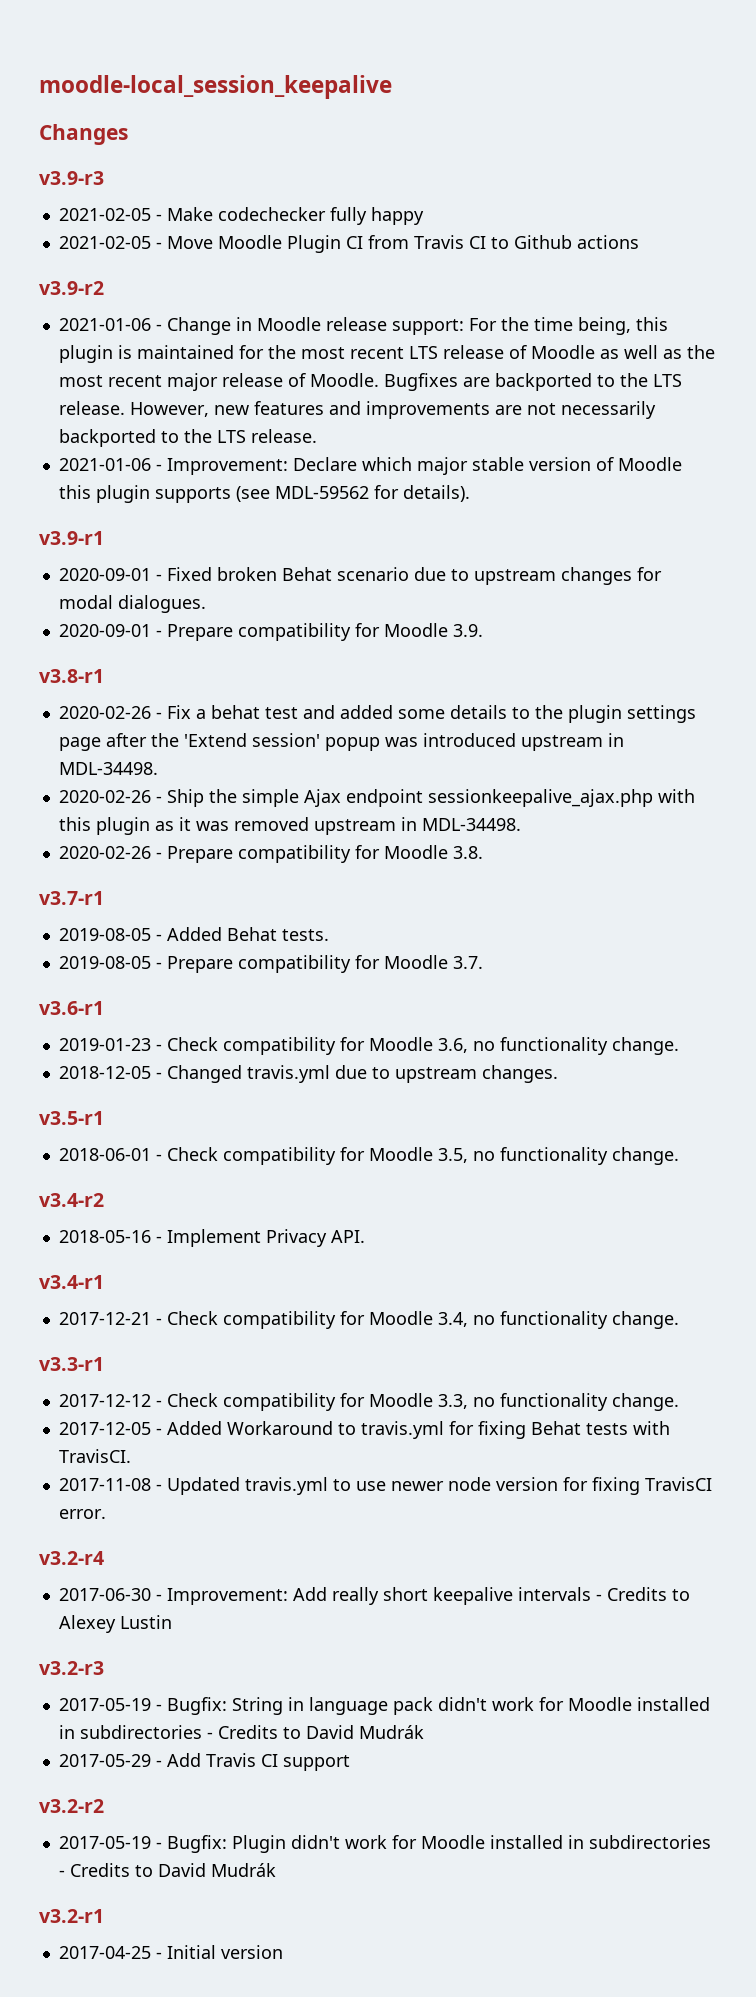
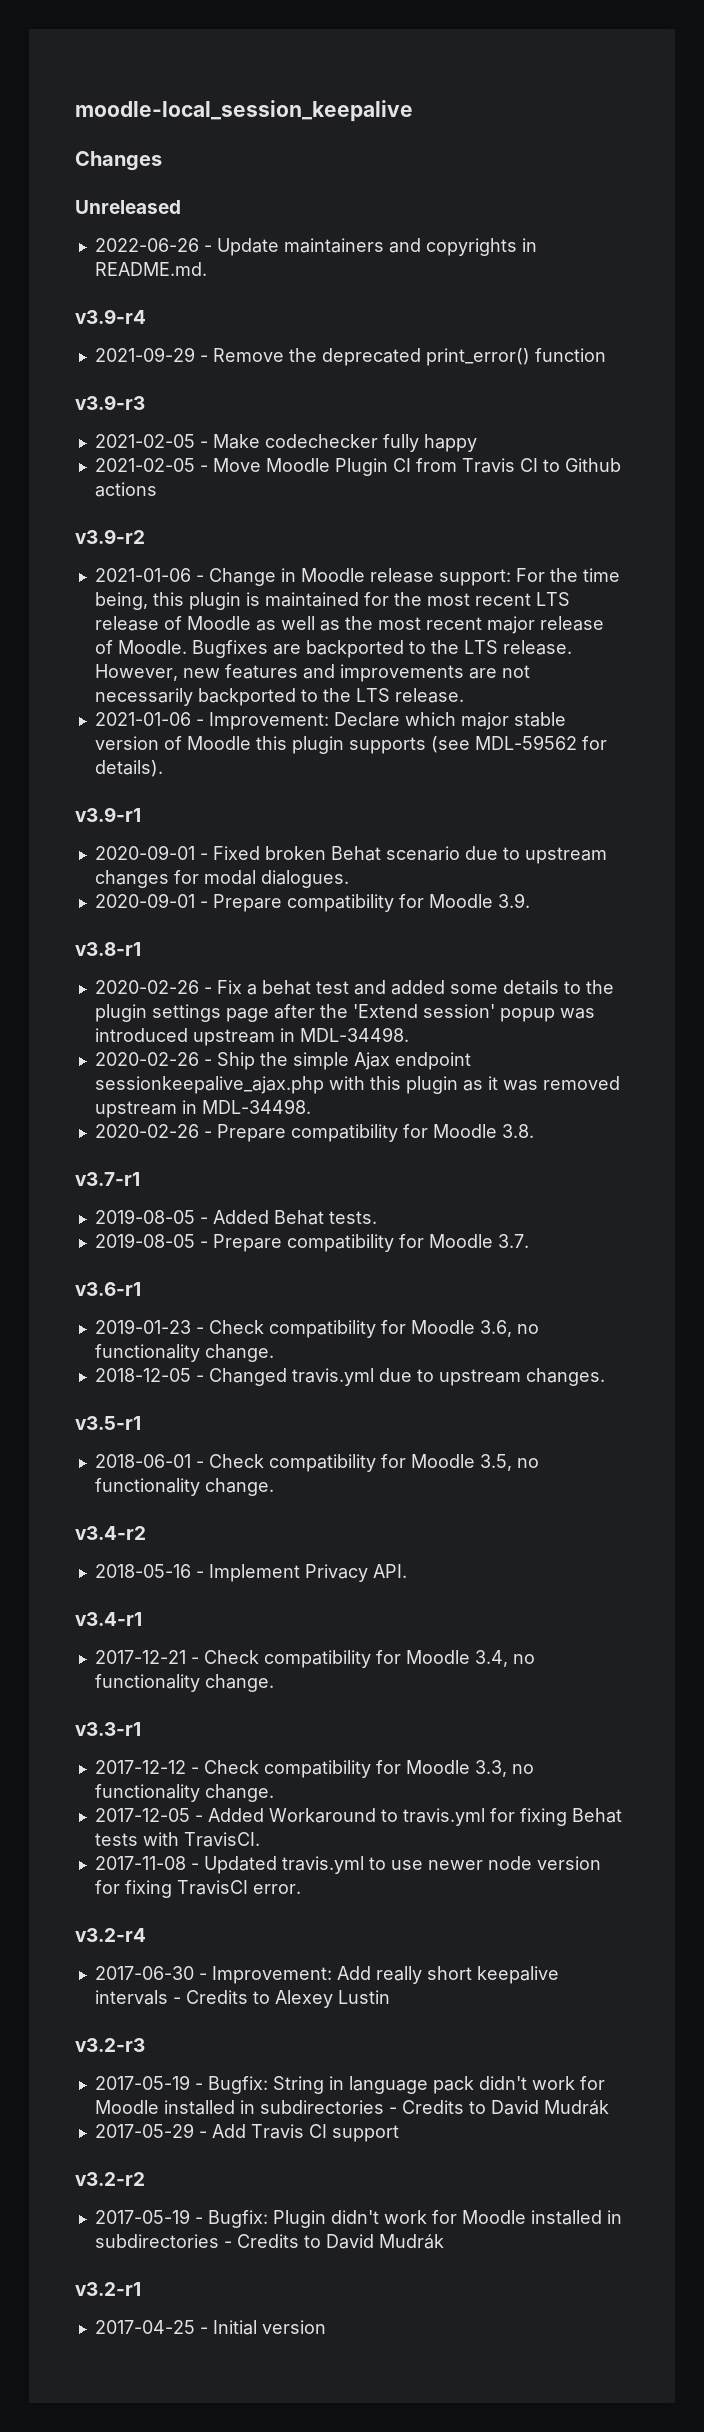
(128, 134) none -> [75,200,181,214] [94,238,537,256] [94,262,207,276] [75,309,146,324] [94,347,606,366] // Unreleased // 2022-06-26 - Update maintainers and copyrights in README.md. // v3.9-r4 // 2021-09-29 - Remove the deprecated print_error() function

